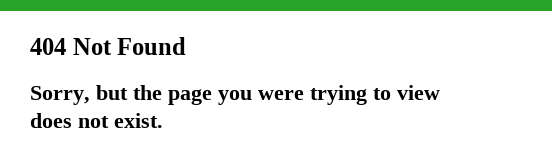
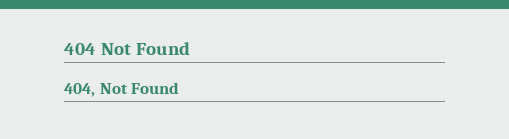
[30,85,440,105] [30,113,163,128] Sorry, but the page you were trying to view does not exist. -> [64,82,180,97] 404, Not Found

